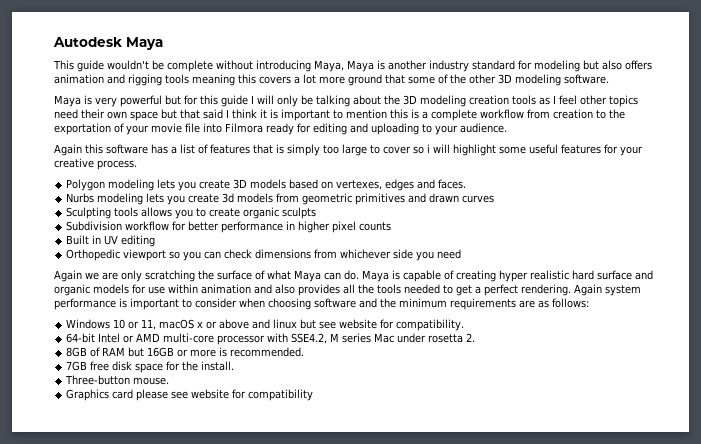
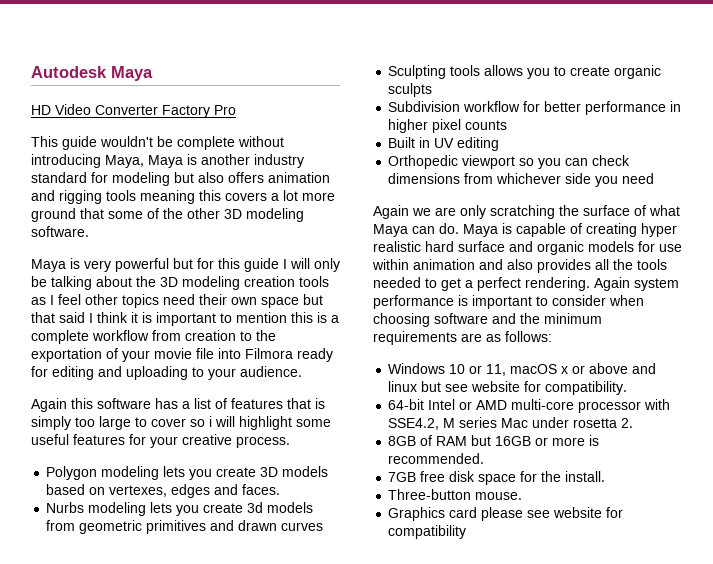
(163, 43) none -> [31,104,236,118] // HD Video Converter Factory Pro

